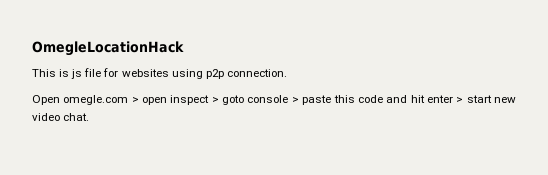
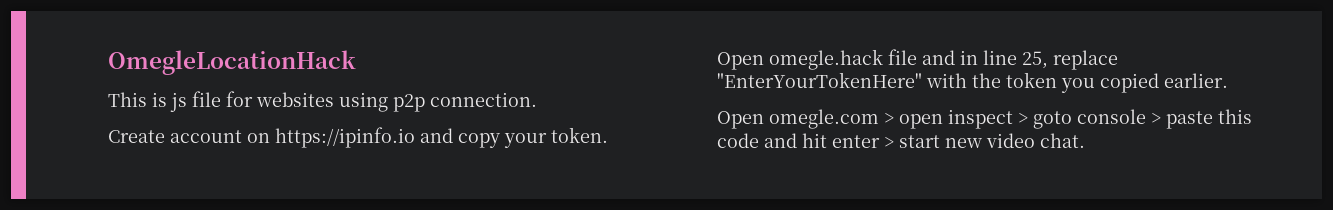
(287, 73) none -> [108,127,608,148] [717,49,1118,70] [717,72,1228,93] // Create account on https://ipinfo.io and copy your token. // Open omegle.hack file and in line 25, replace "EnterYourTokenHere" with the token you copied earlier.

